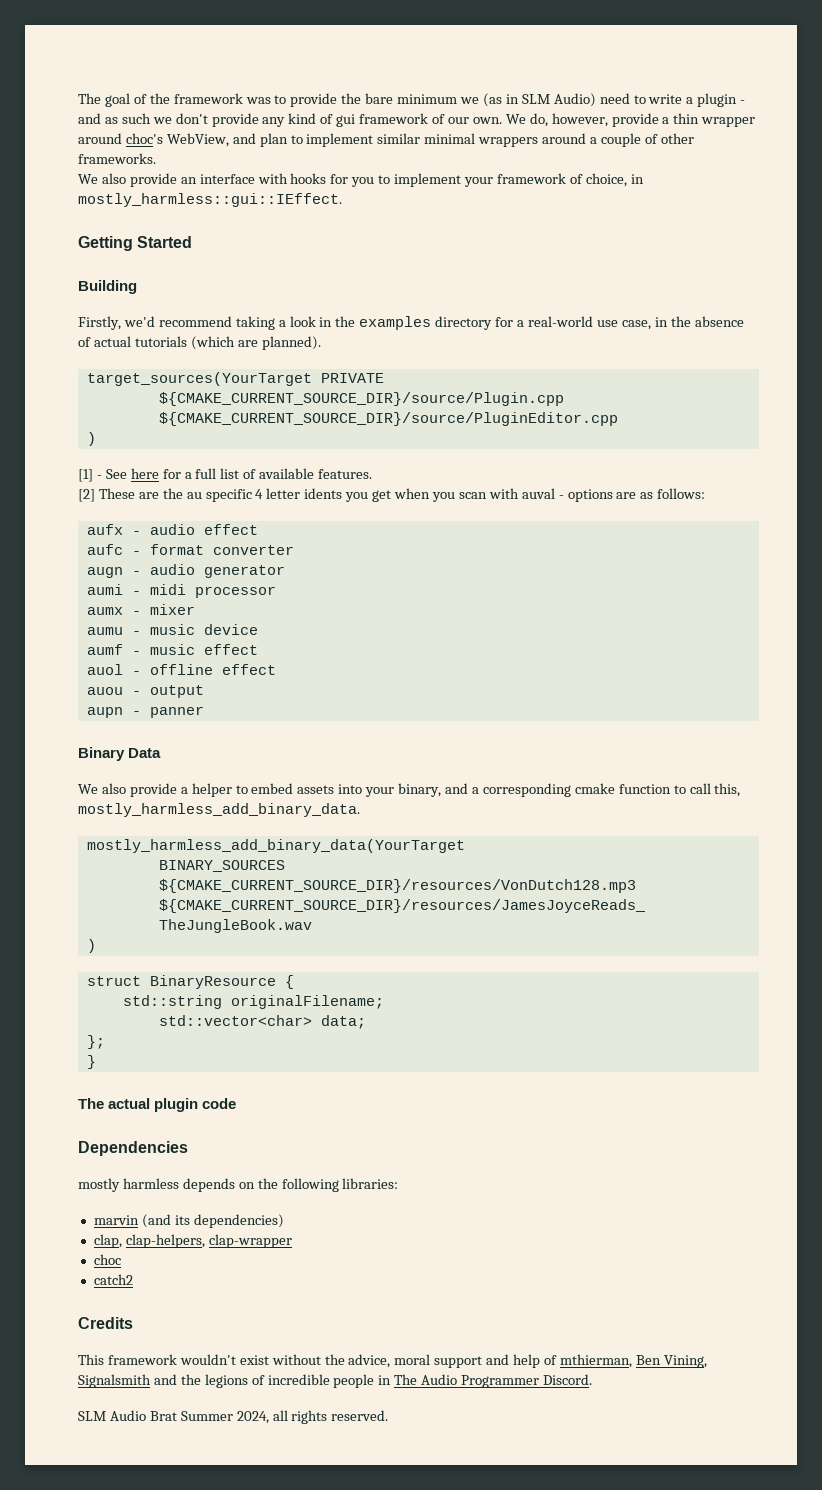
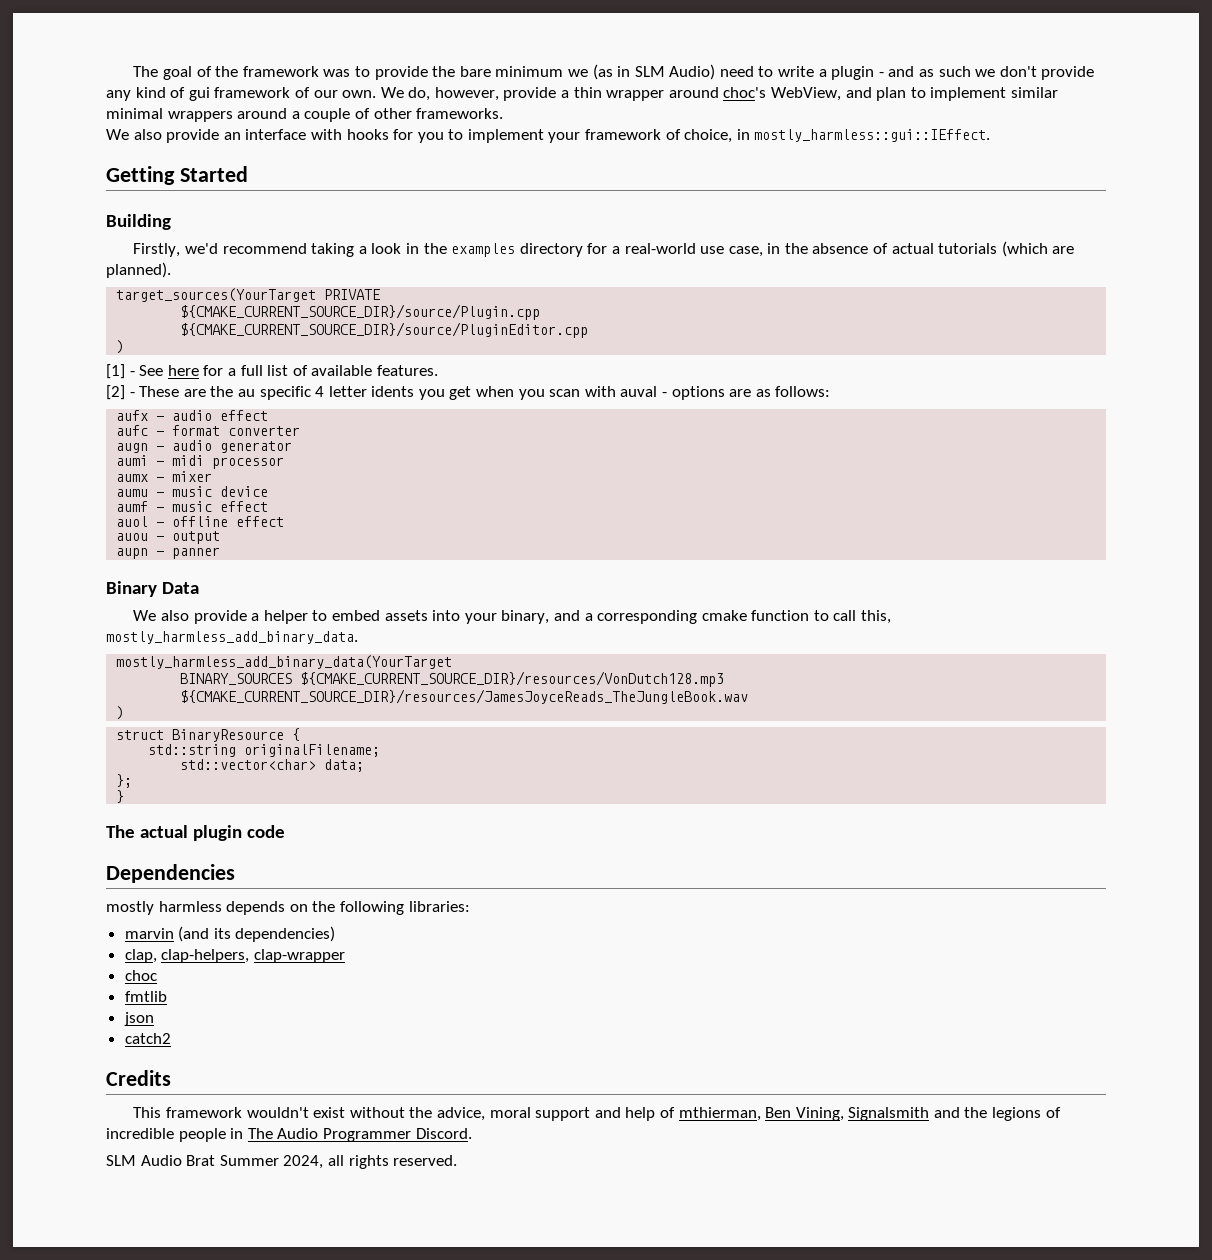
(95, 495) none -> [129,392,135,397] -
(121, 1259) none -> [124,991,167,1002] [123,1012,154,1026] // fmtlib // json

